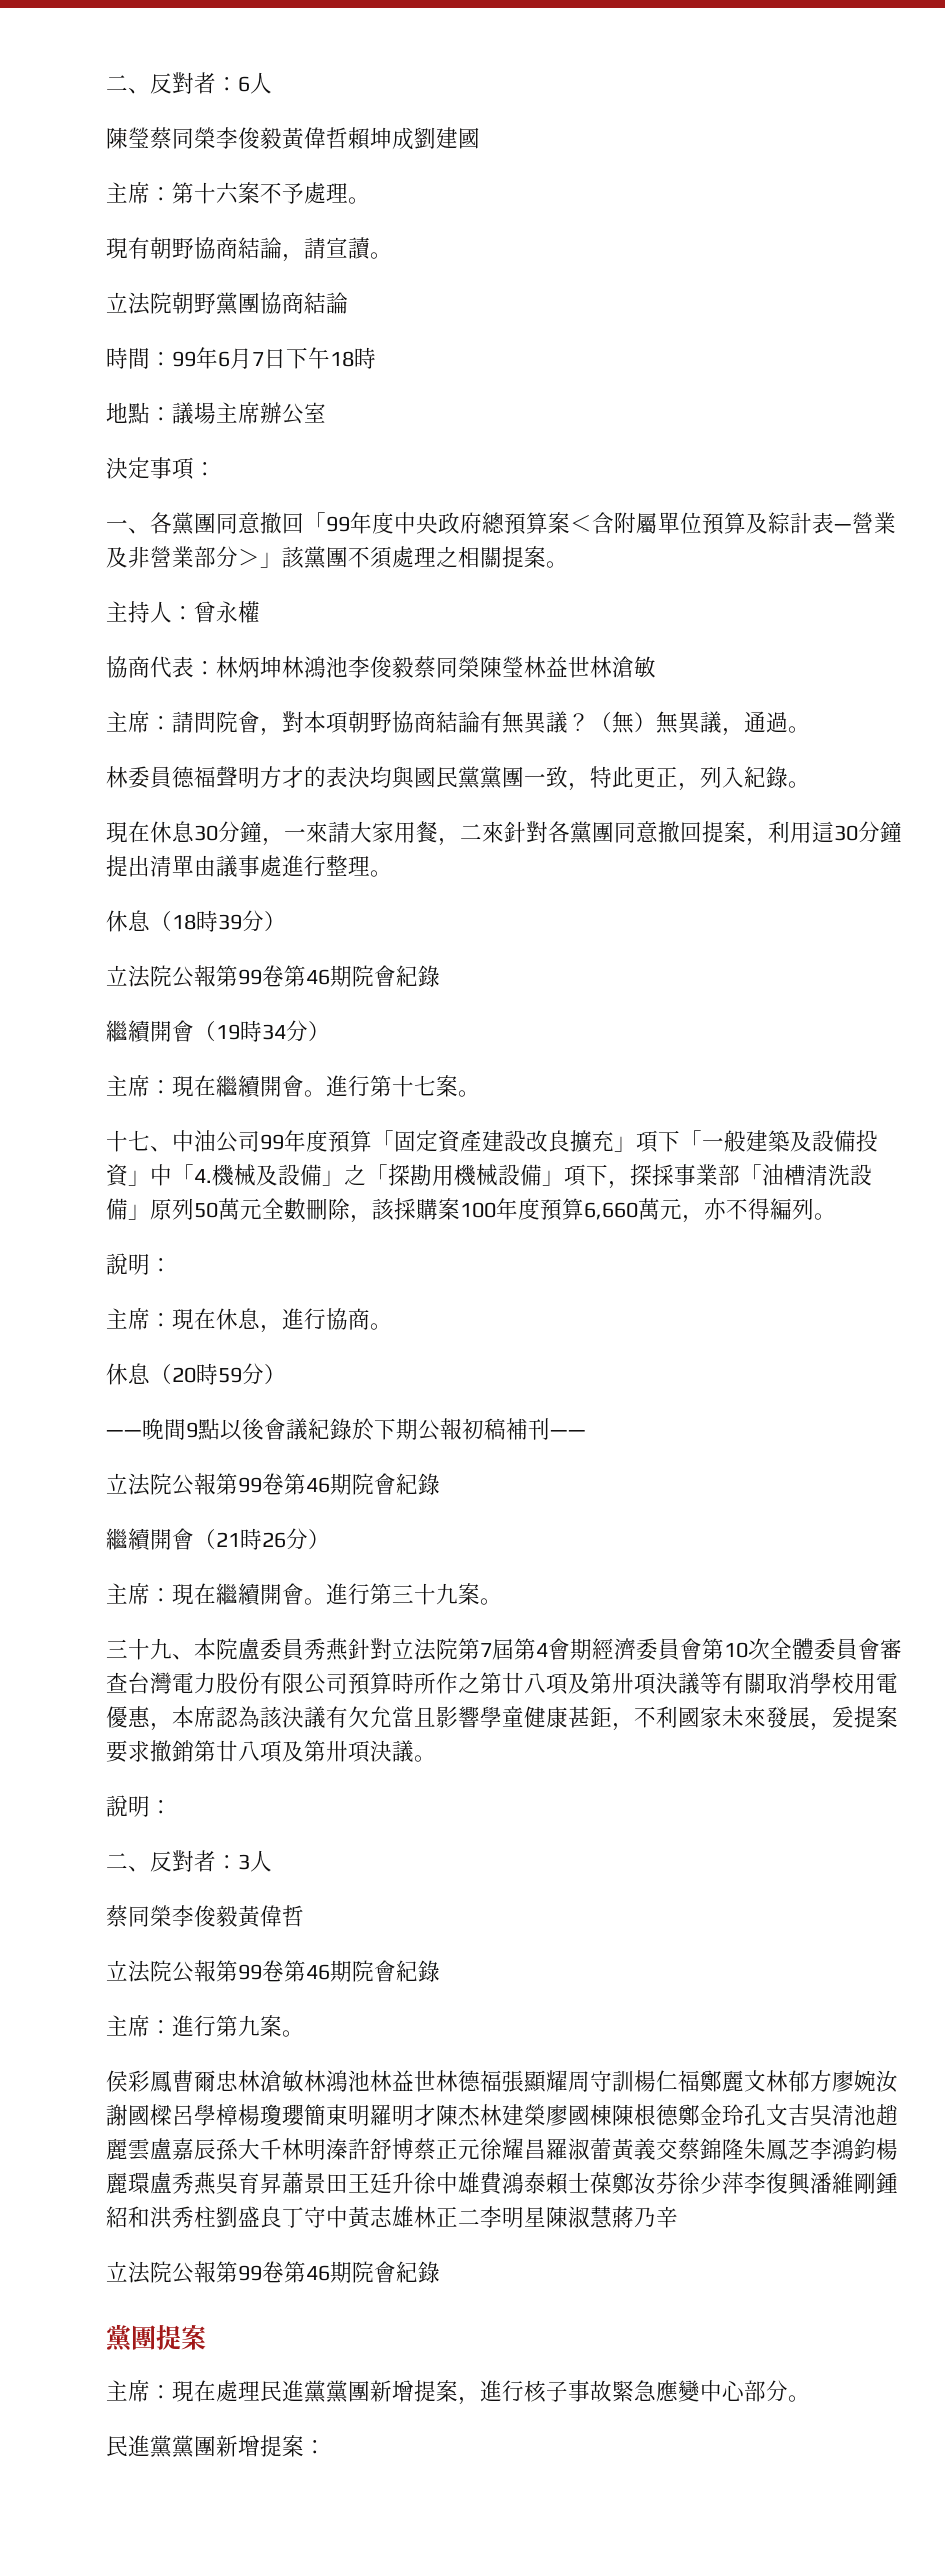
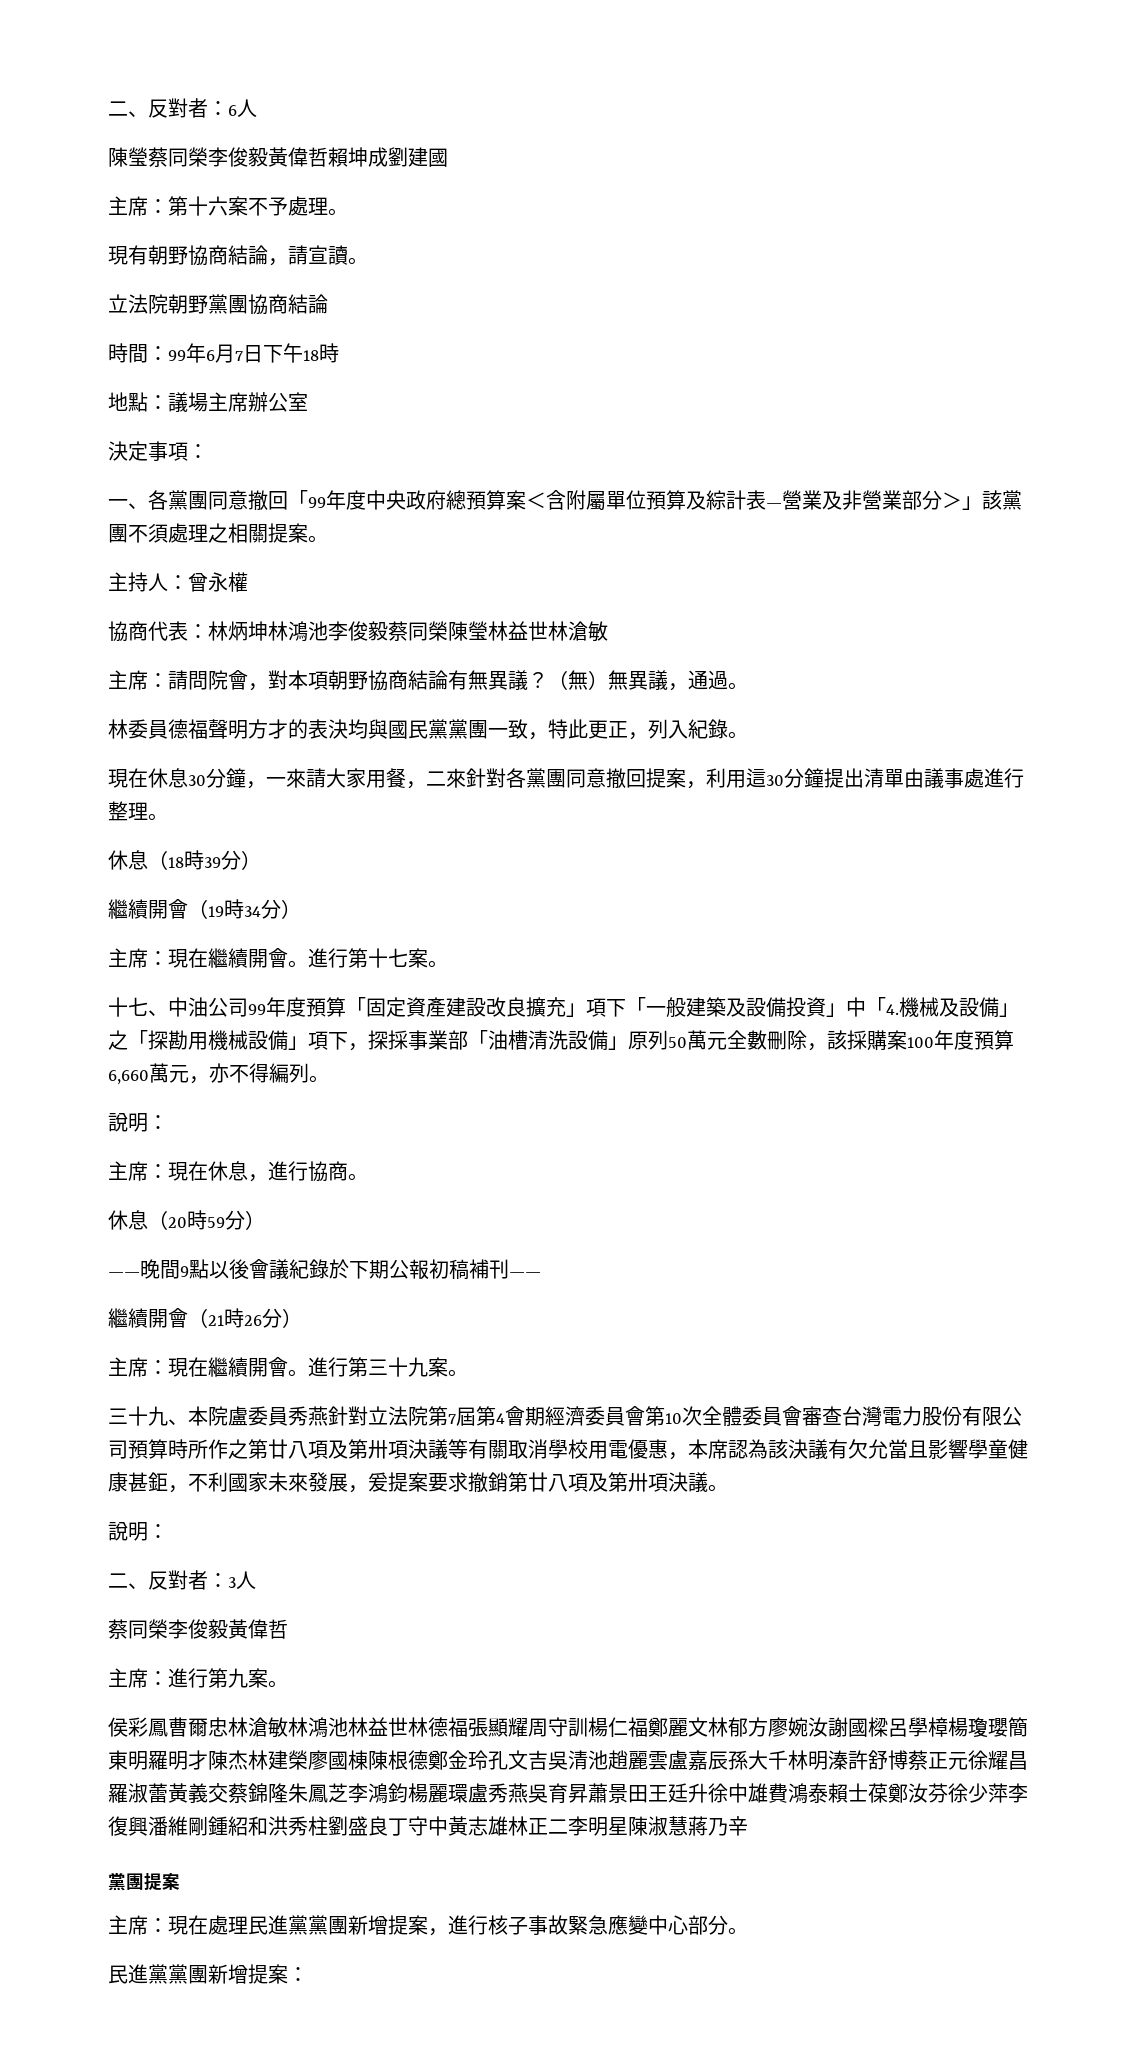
[106,965,440,988] // 立法院公報第99卷第46期院會紀錄 -> (261, 860) none
[106,1473,440,1496] // 立法院公報第99卷第46期院會紀錄 -> (541, 1274) none
[106,1960,440,1983] // 立法院公報第99卷第46期院會紀錄 -> (288, 1629) none
[106,2261,440,2284] // 立法院公報第99卷第46期院會紀錄 -> (748, 1826) none

